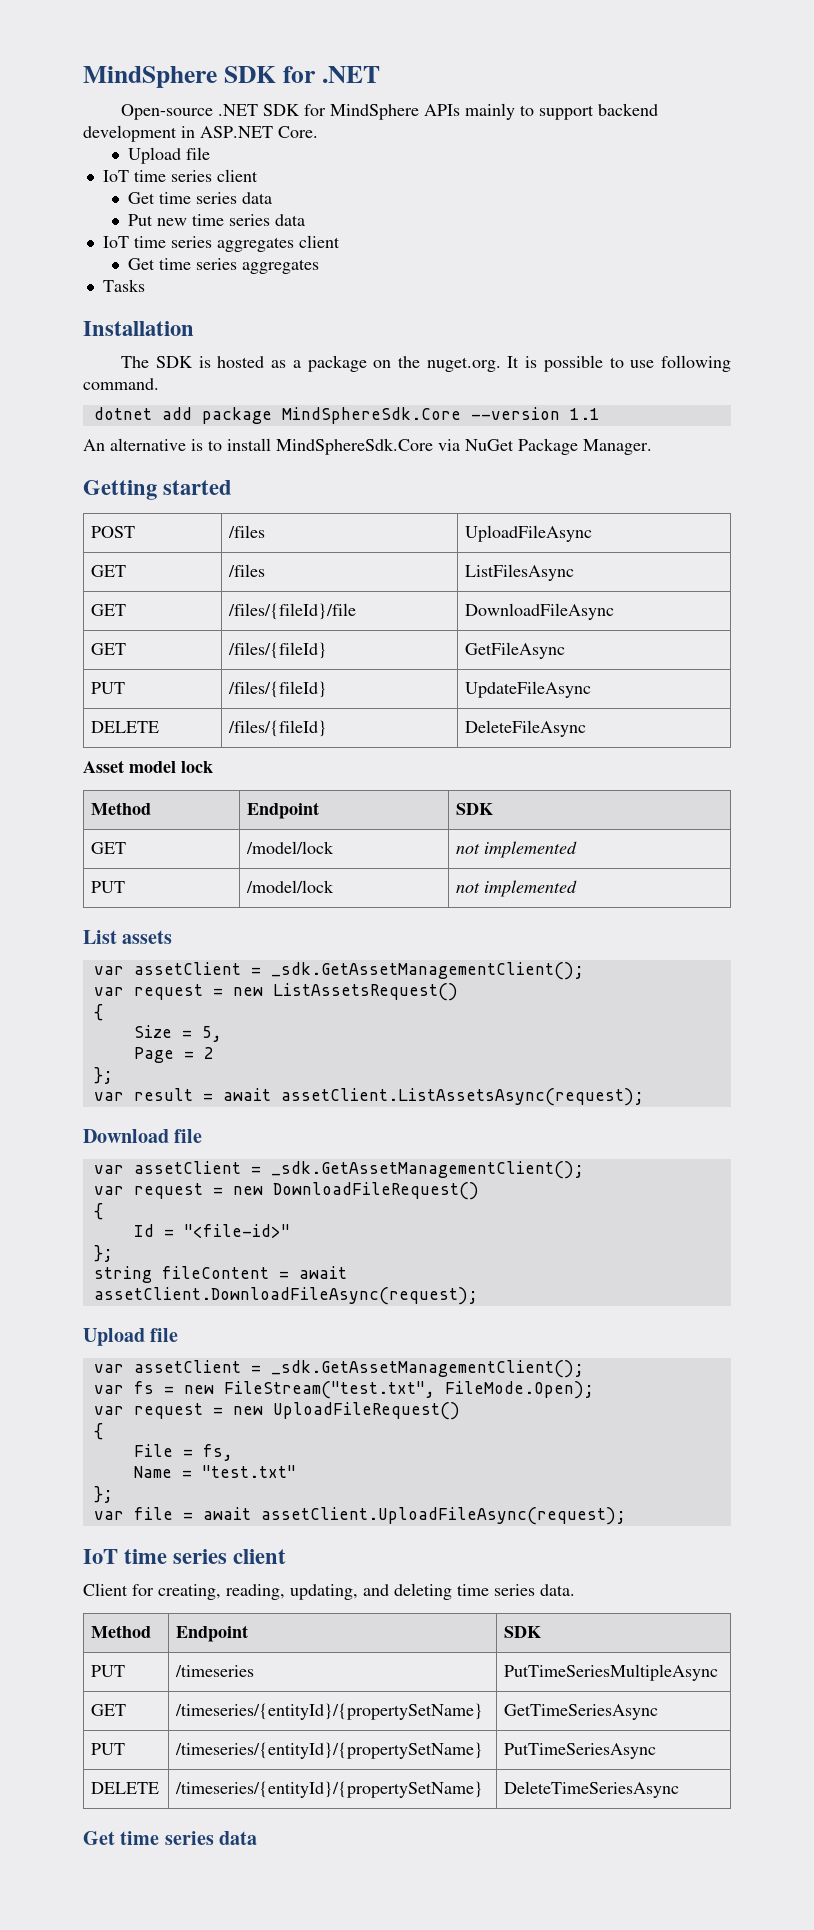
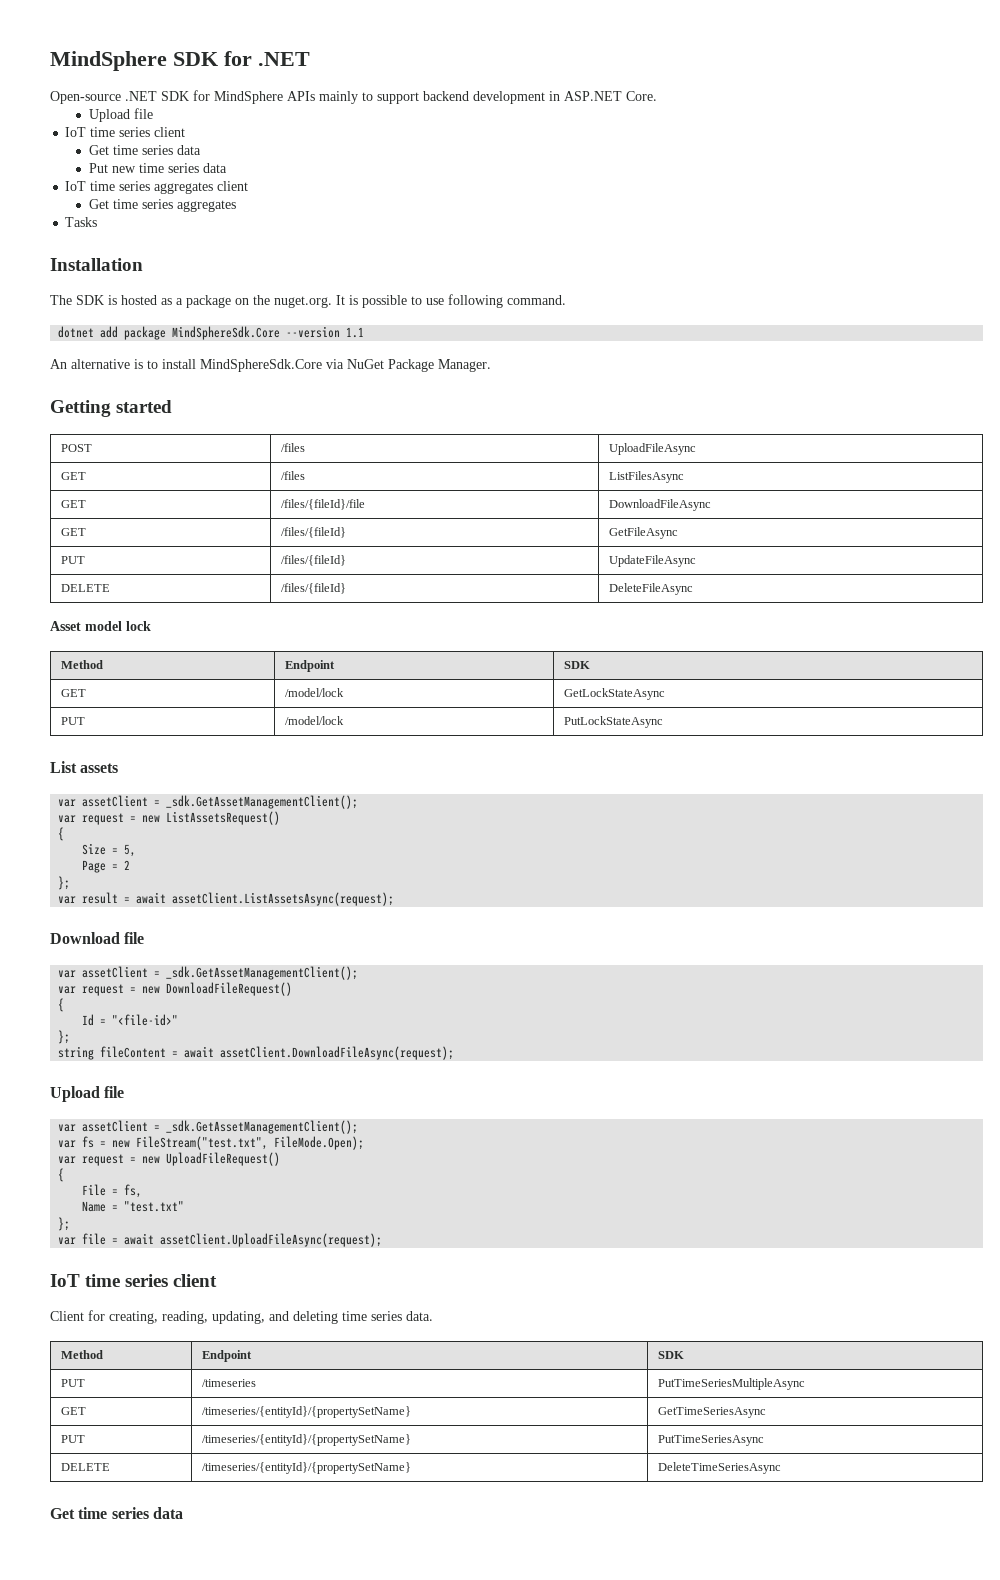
[455,841,577,858] not implemented -> [563,688,665,700] GetLockStateAsync
[455,880,577,897] not implemented -> [563,716,663,728] PutLockStateAsync

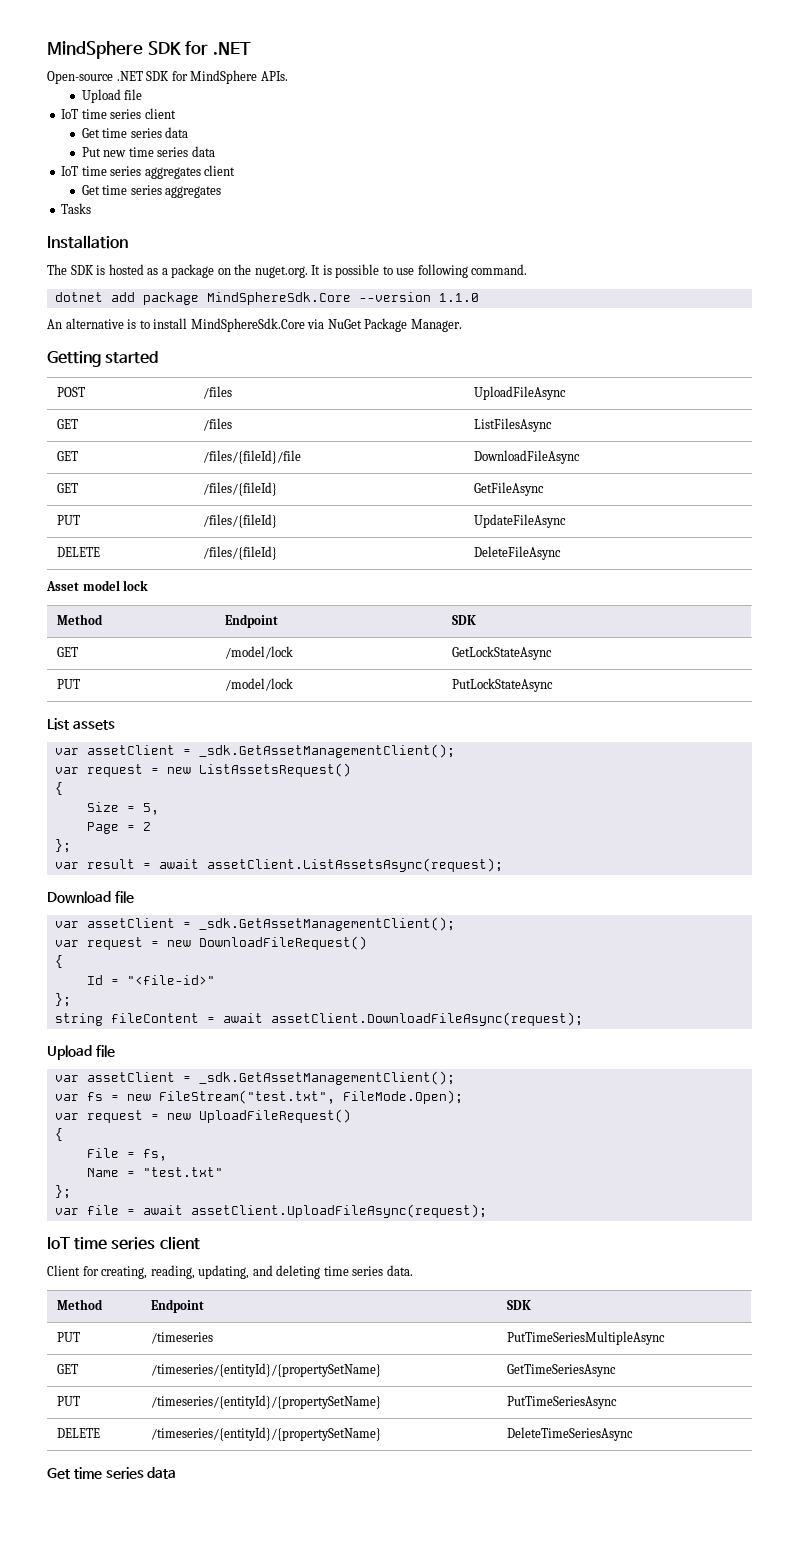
[287,91,657,104] APIs mainly to support backend development in ASP.NET Core. -> [260,71,288,81] APIs.
[346,327,365,338] 1.1 -> [438,293,479,302] 1.1.0

